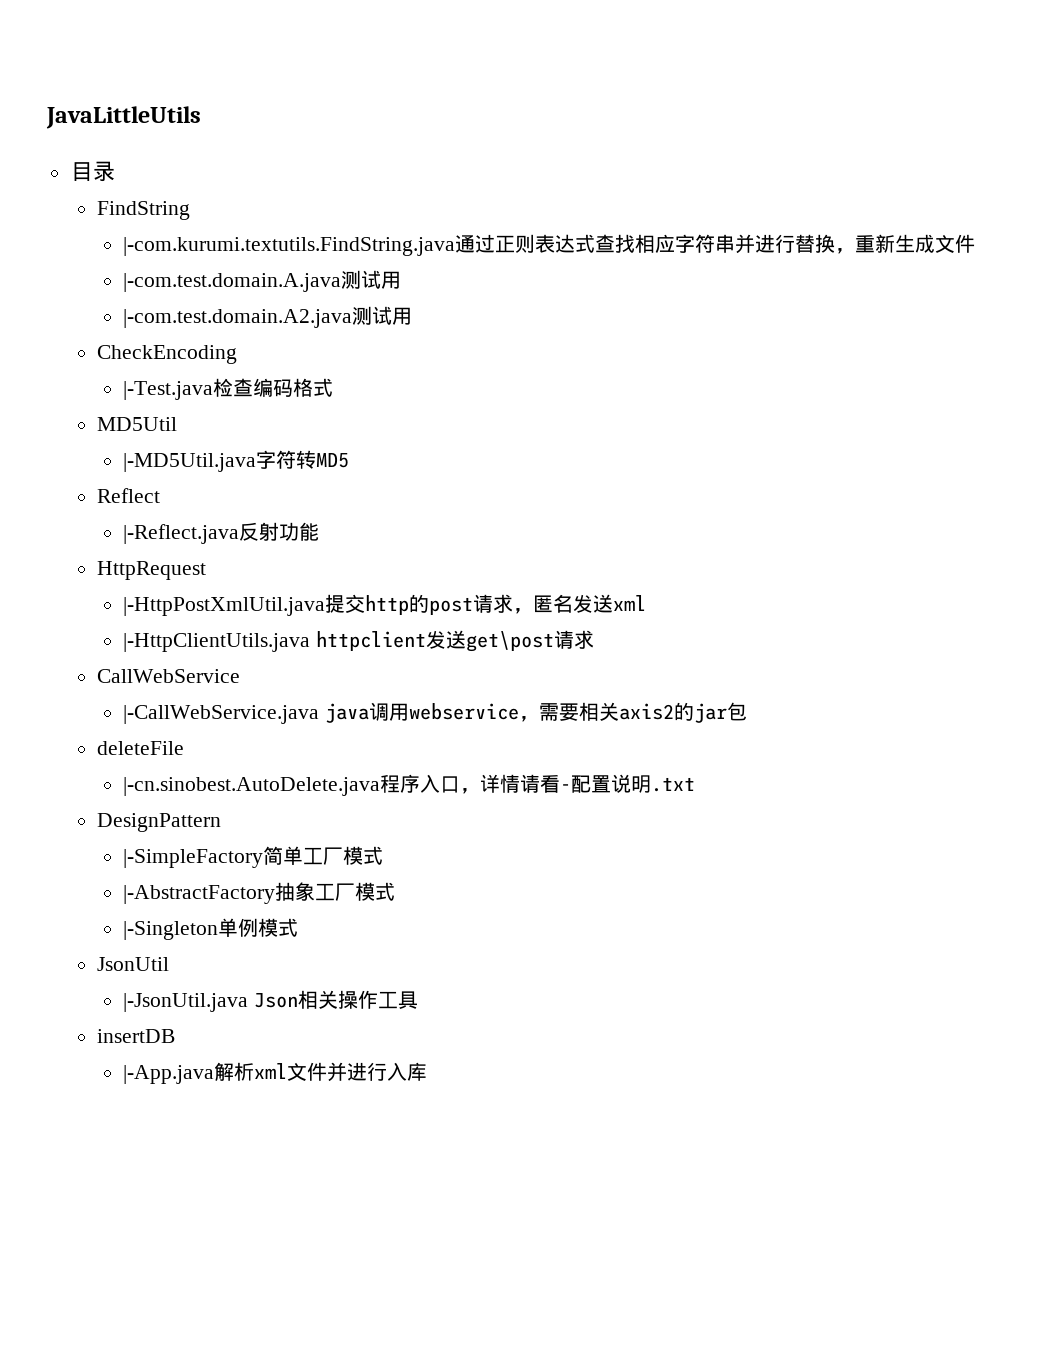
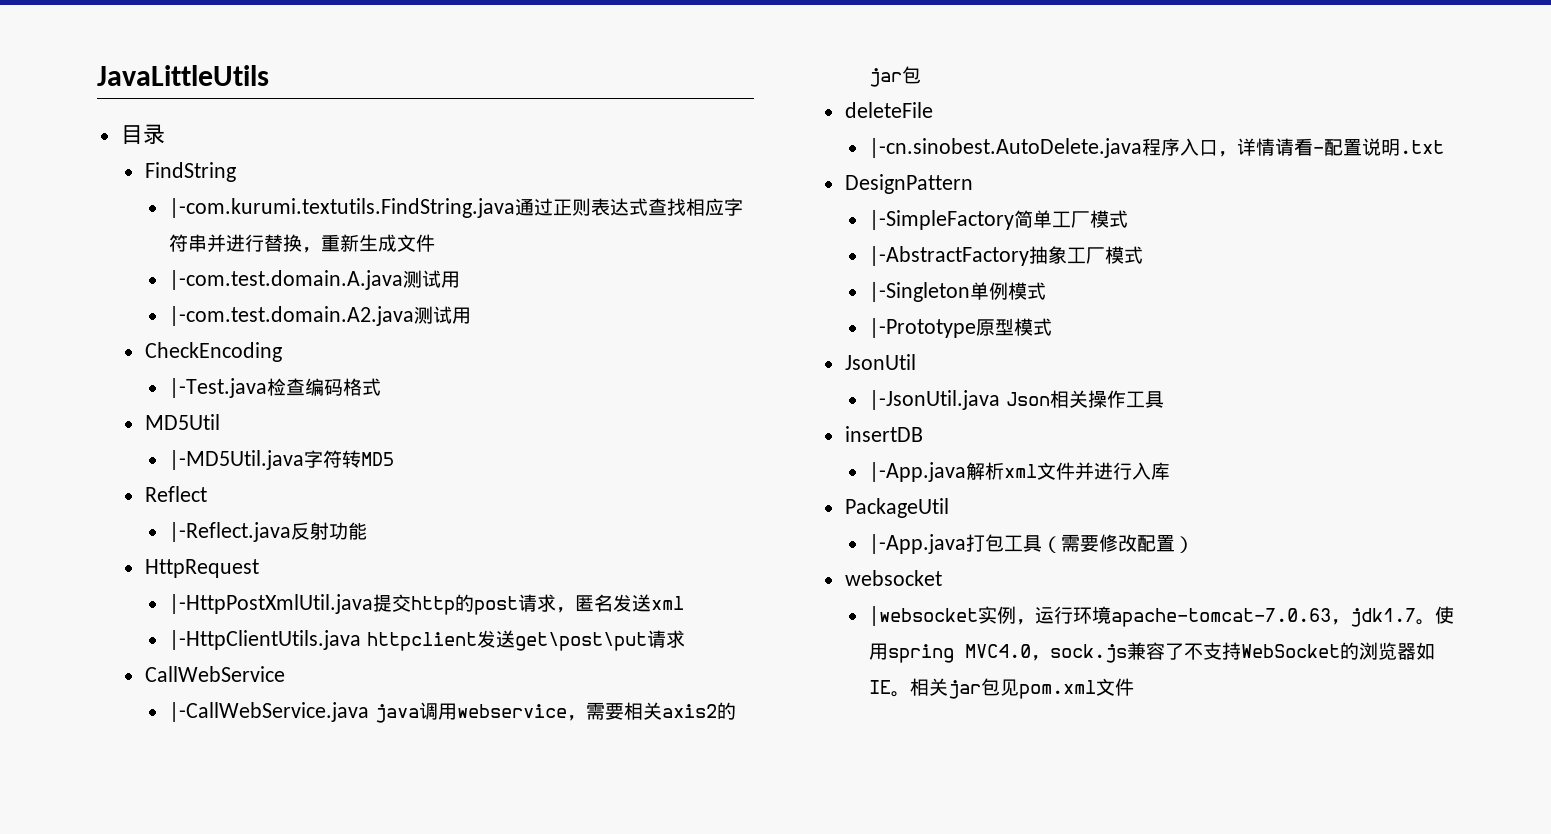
[466,631,555,652] get\post -> [514,632,647,651] get\post\put
(299, 927) none -> [868,318,1052,338] // |-Prototype原型模式
(428, 1071) none -> [844,498,949,518] [868,534,1194,554] [844,570,942,586] [868,606,1454,627] [868,642,1435,663] [868,678,1134,699] // PackageUtil // |-App.java打包工具（需要修改配置） // websocket // |websocket实例，运行环境apache-tomcat-7.0.63，jdk1.7。使用spring MVC4.0，sock.js兼容了不支持WebSocket的浏览器如IE。相关jar包见pom.xml文件

